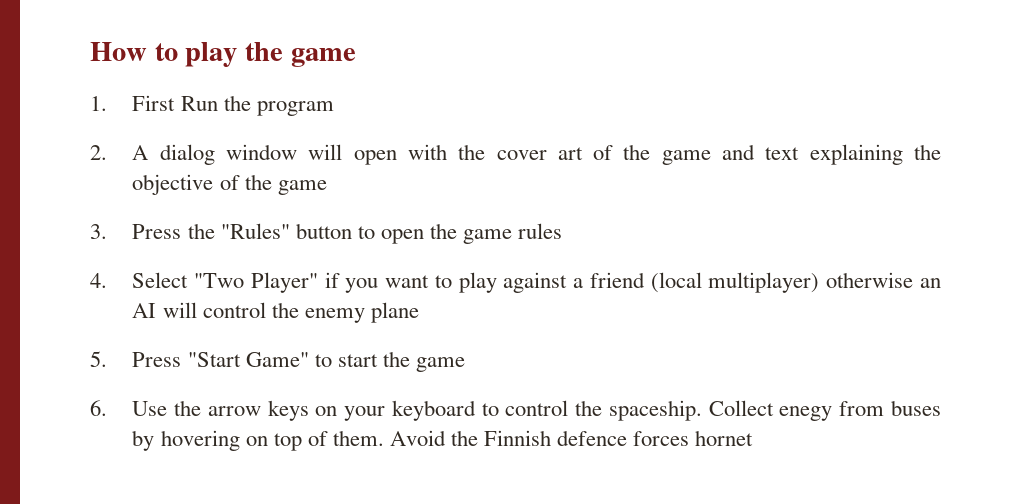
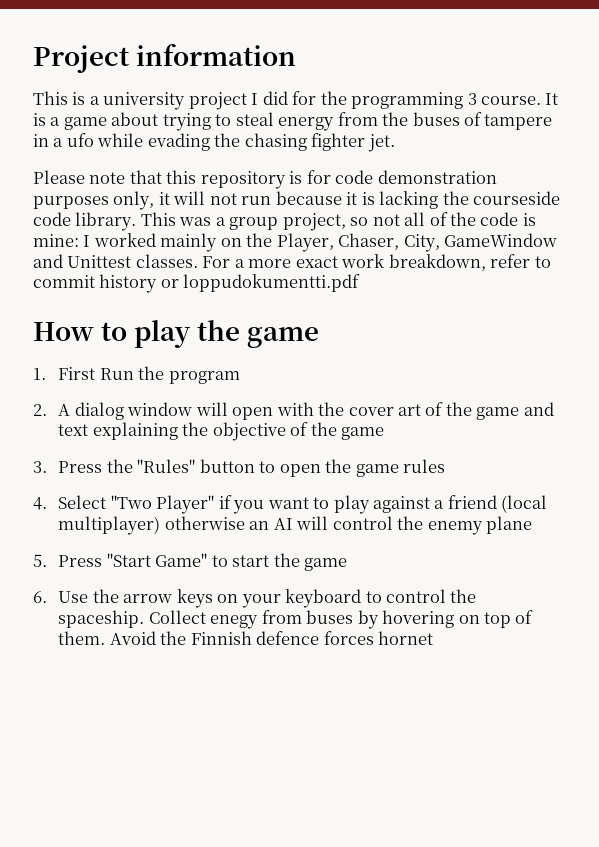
(90, 51) none -> [33,44,297,73] [33,91,559,110] [33,112,553,131] [33,133,395,152] [33,170,497,189] [33,191,561,210] [33,212,536,231] [33,233,558,252] [33,254,551,271] [33,274,361,293] Project information // This is a university project I did for the programming 3 course. It is a game about trying to steal energy from the buses of tampere in a ufo while evading the chasing fighter jet. // Please note that this repository is for code demonstration purposes only, it will not run because it is lacking the courseside code library. This was a group project, so not all of the code is mine: I worked mainly on the Player, Chaser, City, GameWindow and Unittest classes. For a more exact work breakdown, refer to commit history or loppudokumentti.pdf //

